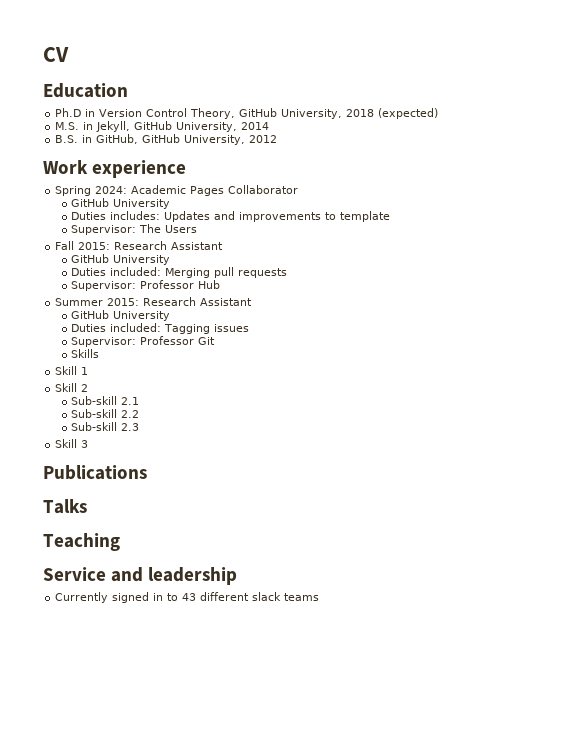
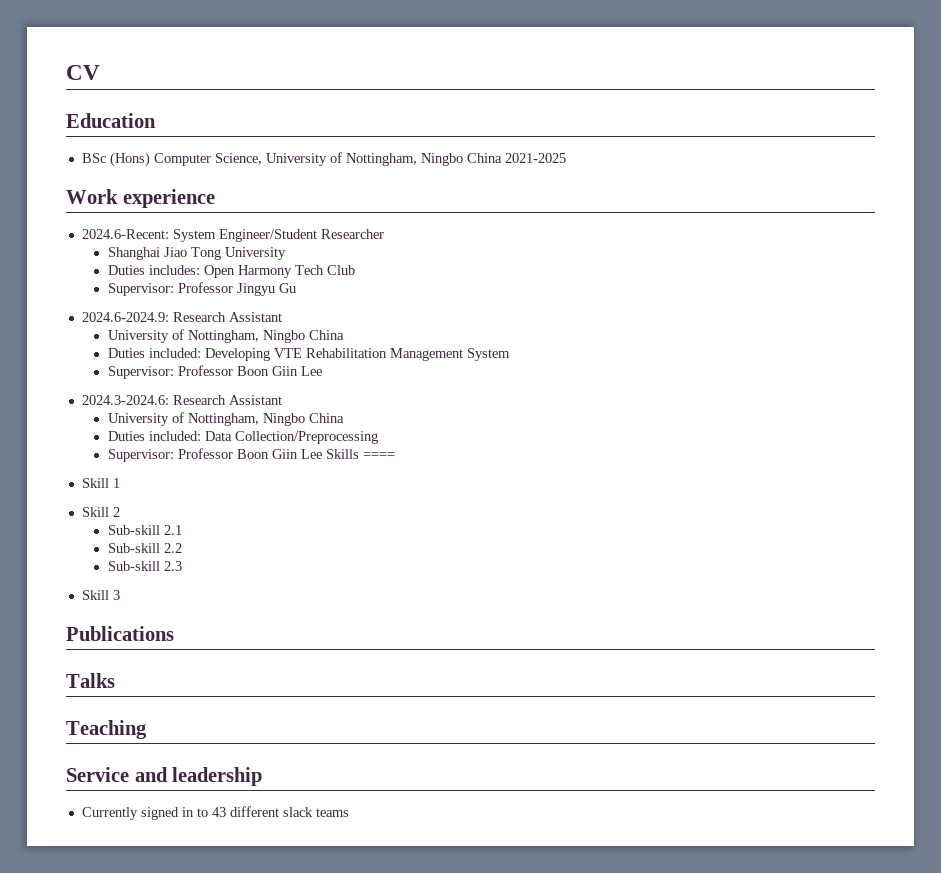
[55,108,439,119] [55,121,270,132] [55,134,278,145] [43,160,187,178] [55,185,299,196] [71,198,171,209] [71,211,391,222] [71,224,198,235] [55,241,224,250] [71,254,171,265] [71,267,288,278] [71,280,221,291] [55,297,253,306] [71,310,171,321] [71,323,250,334] [71,336,216,347] Ph.D in Version Control Theory, GitHub University, 2018 (expected) // M.S. in Jekyll, GitHub University, 2014 // B.S. in GitHub, GitHub University, 2012 // Work experience // Spring 2024: Academic Pages Collaborator // GitHub University // Duties includes: Updates and improvements to template // Supervisor: The Users // Fall 2015: Research Assistant // GitHub University // Duties included: Merging pull requests // Supervisor: Professor Hub // Summer 2015: Research Assistant // GitHub University // Duties included: Tagging issues // Supervisor: Professor Git // -> [81,152,566,167] [66,189,215,208] [81,229,384,242] [107,247,286,260] [107,265,355,278] [107,282,296,296] [81,312,282,322] [107,329,344,343] [107,348,510,361] [107,365,322,379] [81,395,282,405] [107,412,344,426] [107,431,378,444] [107,448,322,462] BSc (Hons) Computer Science, University of Nottingham, Ningbo China 2021-2025 // Work experience // 2024.6-Recent: System Engineer/Student Researcher // Shanghai Jiao Tong University // Duties includes: Open Harmony Tech Club // Supervisor: Professor Jingyu Gu // 2024.6-2024.9: Research Assistant // University of Nottingham, Ningbo China // Duties included: Developing VTE Rehabilitation Management System // Supervisor: Professor Boon Giin Lee // 2024.3-2024.6: Research Assistant // University of Nottingham, Ningbo China // Duties included: Data Collection/Preprocessing // Supervisor: Professor Boon Giin Lee
(100, 353) none -> [362,452,395,459] ====

